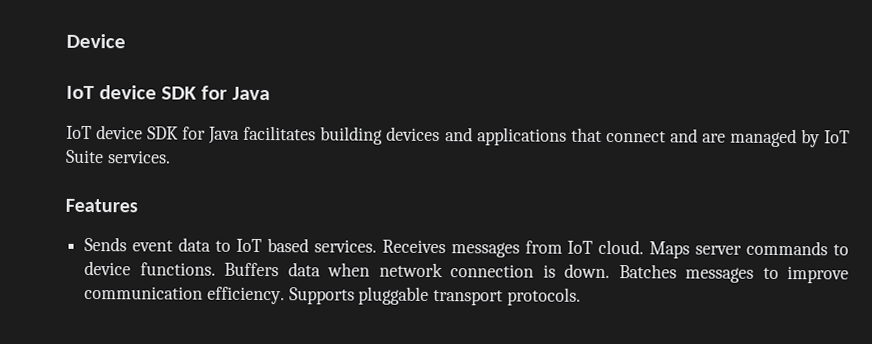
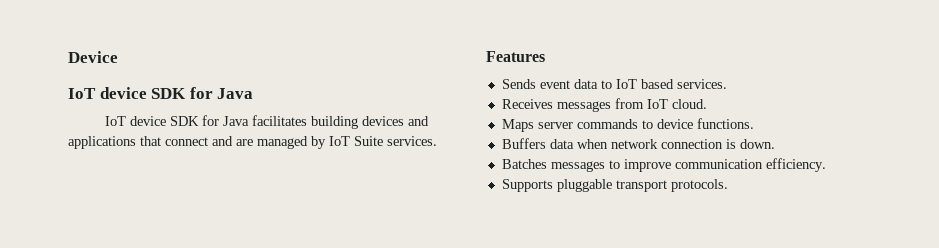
(377, 246) none -> (727, 84) //
(645, 247) none -> (707, 104) //
(216, 269) none -> (754, 123) //
(611, 271) none -> (775, 144) //
(285, 295) none -> (826, 165) //

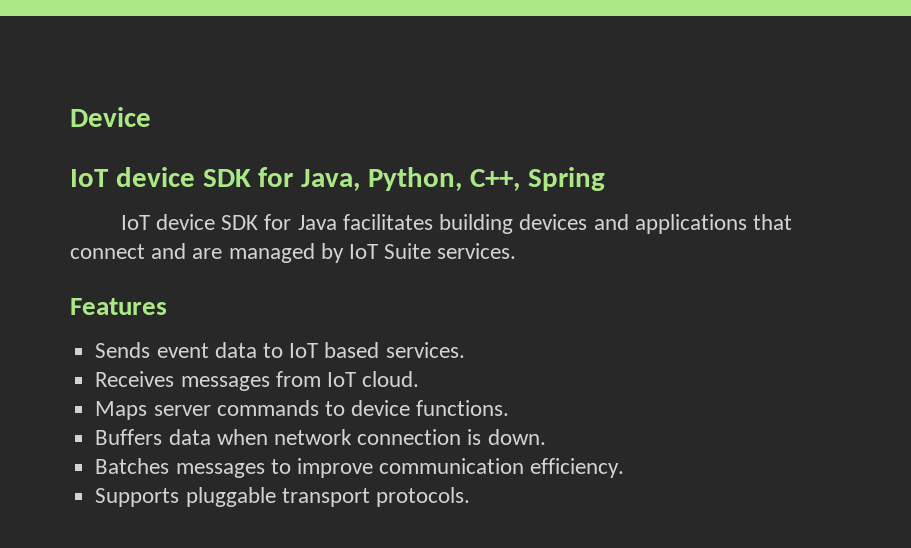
[217,88,254,99] Java -> [301,167,605,191] Java, Python, C++, Spring

